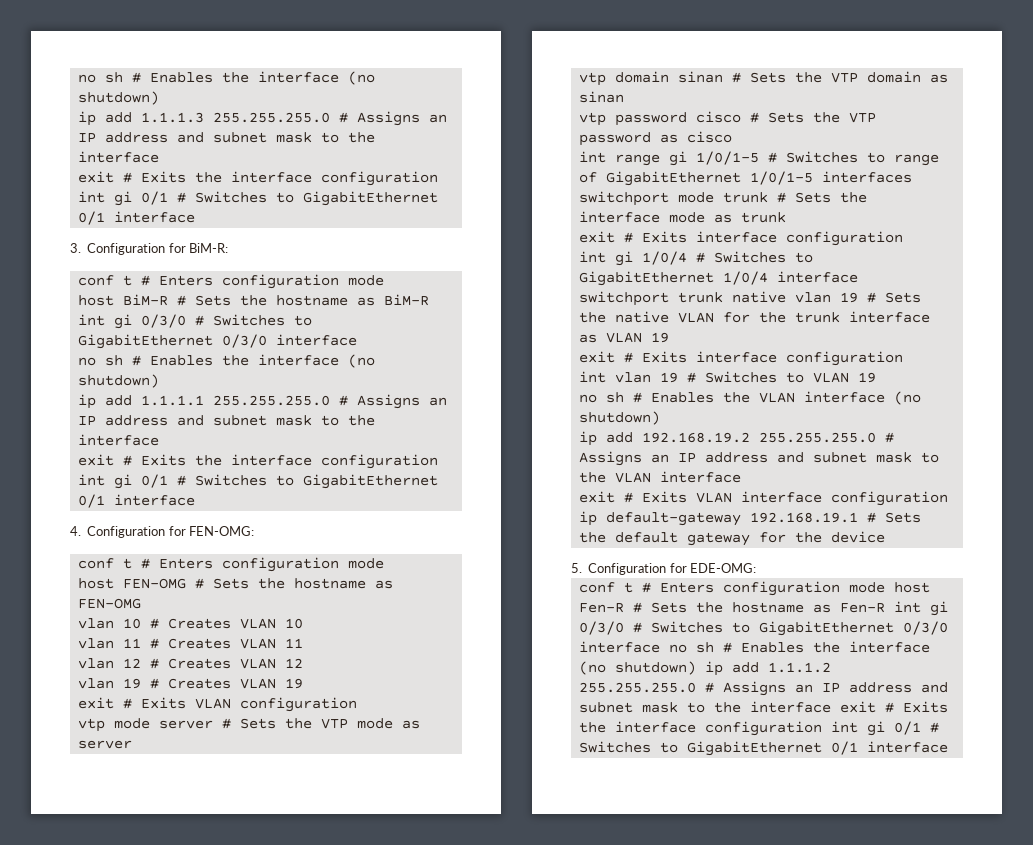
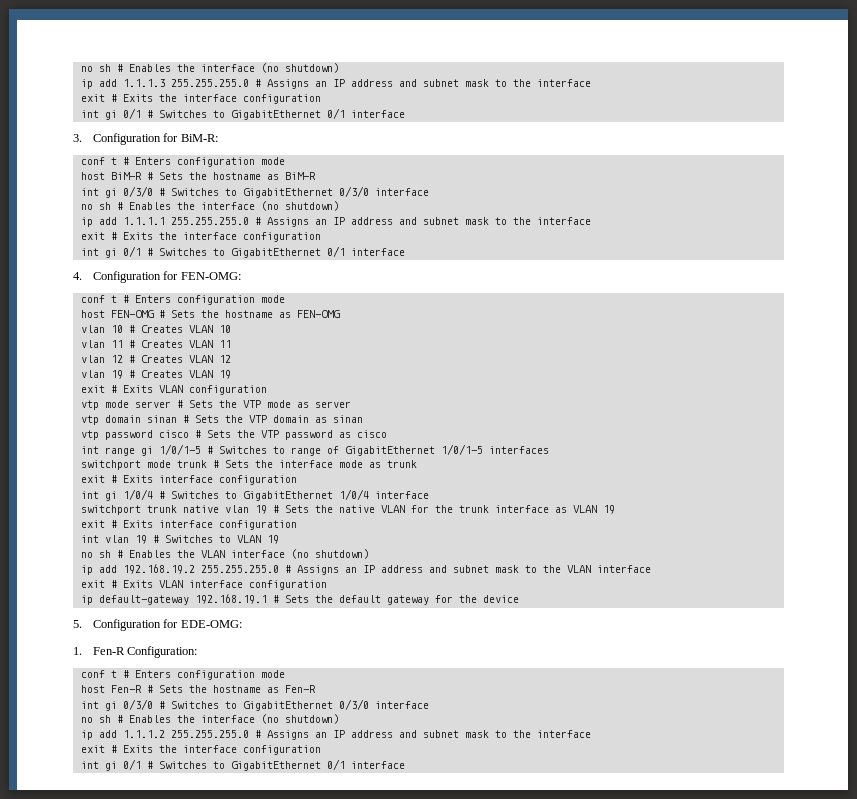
[578,581,885,596] // conf t # Enters configuration mode -> [73,646,198,658] [80,670,285,680] // 1. Fen-R Configuration: // conf t # Enters configuration mode //
[893,601,948,616] [578,621,948,636] [578,641,930,653] [578,661,696,675] int gi 0/3/0 # Switches to GigabitEthernet 0/3/0 interface no sh # Enables the interface (no shutdown) -> [80,699,429,711] [80,714,339,724] // int gi 0/3/0 # Switches to GigabitEthernet 0/3/0 interface // no sh # Enables the interface (no shutdown) //
[839,701,948,713] [578,721,822,736] exit # Exits the interface configuration -> [80,745,321,755] // exit # Exits the interface configuration //

